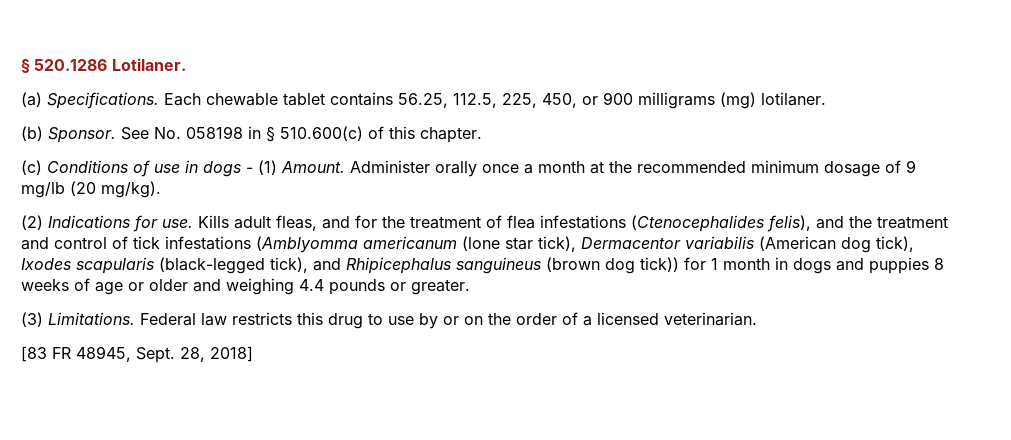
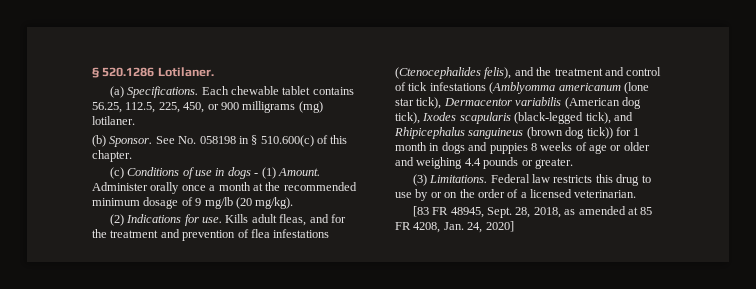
(481, 222) none -> [160,229,236,241] and prevention
[210,346,253,362] 2018] -> [533,206,653,218] [395,221,514,233] 2018, as amended at 85 FR 4208, Jan. 24, 2020]

